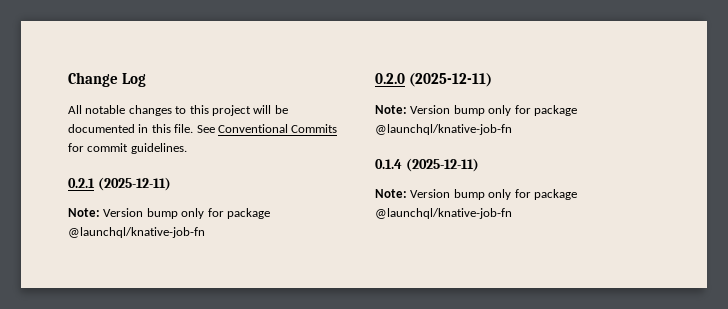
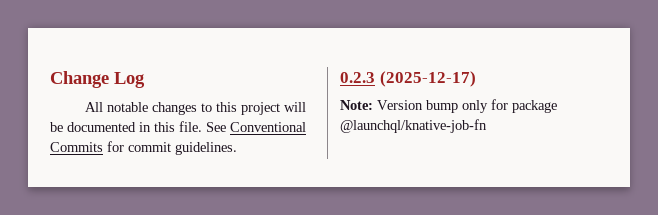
[68,177,171,191] [68,208,270,219] [68,227,205,238] [375,73,493,87] [375,105,577,116] [375,124,512,135] [375,158,479,172] [375,189,577,200] [375,208,512,219] 0.2.1 (2025-12-11) // Note: Version bump only for package @launchql/knative-job-fn // 0.2.0 (2025-12-11) // Note: Version bump only for package @launchql/knative-job-fn // 0.1.4 (2025-12-11) // Note: Version bump only for package @launchql/knative-job-fn -> [340,71,476,87] [340,99,557,113] [340,119,487,133] 0.2.3 (2025-12-17) // Note: Version bump only for package @launchql/knative-job-fn

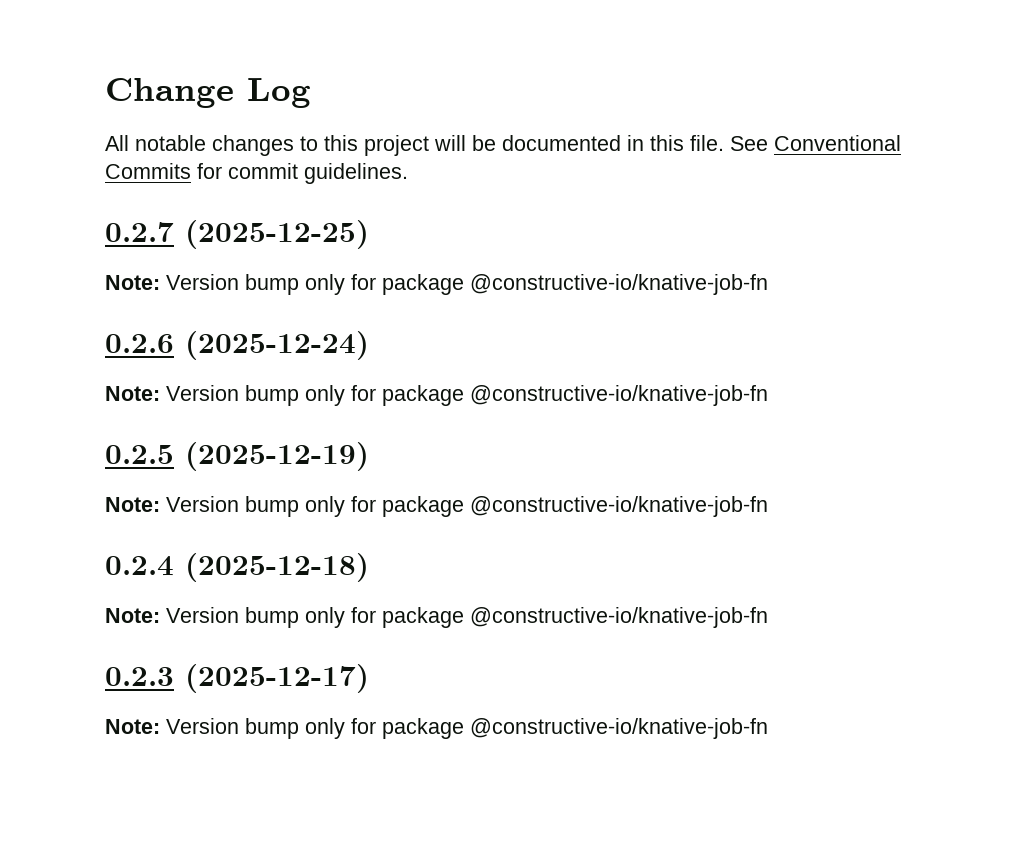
(237, 148) none -> [105,220,369,249] [105,274,768,295] [105,331,369,360] [105,385,768,406] [105,442,369,471] [105,496,768,517] [105,553,369,582] [105,607,768,628] // 0.2.7 (2025-12-25) // Note: Version bump only for package @constructive-io/knative-job-fn // 0.2.6 (2025-12-24) // Note: Version bump only for package @constructive-io/knative-job-fn // 0.2.5 (2025-12-19) // Note: Version bump only for package @constructive-io/knative-job-fn // 0.2.4 (2025-12-18) // Note: Version bump only for package @constructive-io/knative-job-fn
[340,119,487,133] @launchql/knative-job-fn -> [470,718,768,739] @constructive-io/knative-job-fn

